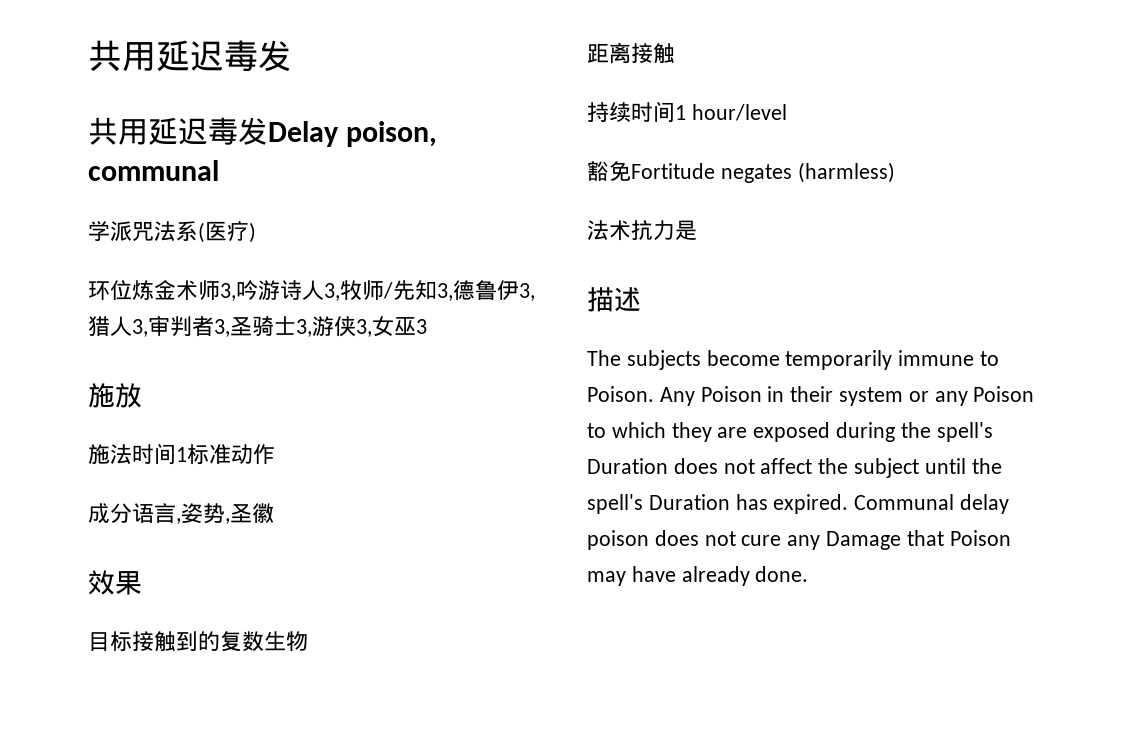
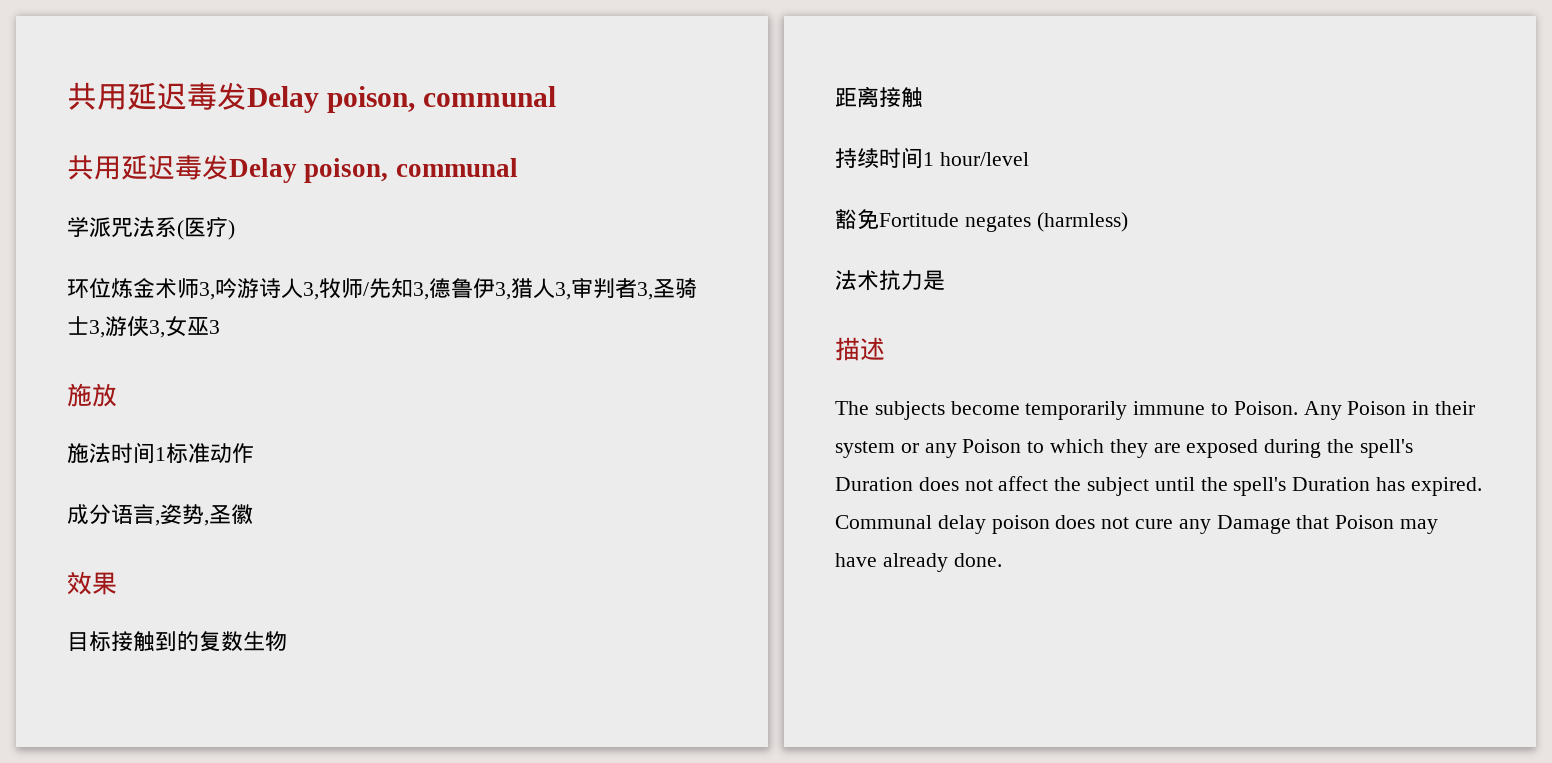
[88,40,292,72] 共用延迟毒发 -> [67,82,556,113] 共用延迟毒发Delay poison, communal

